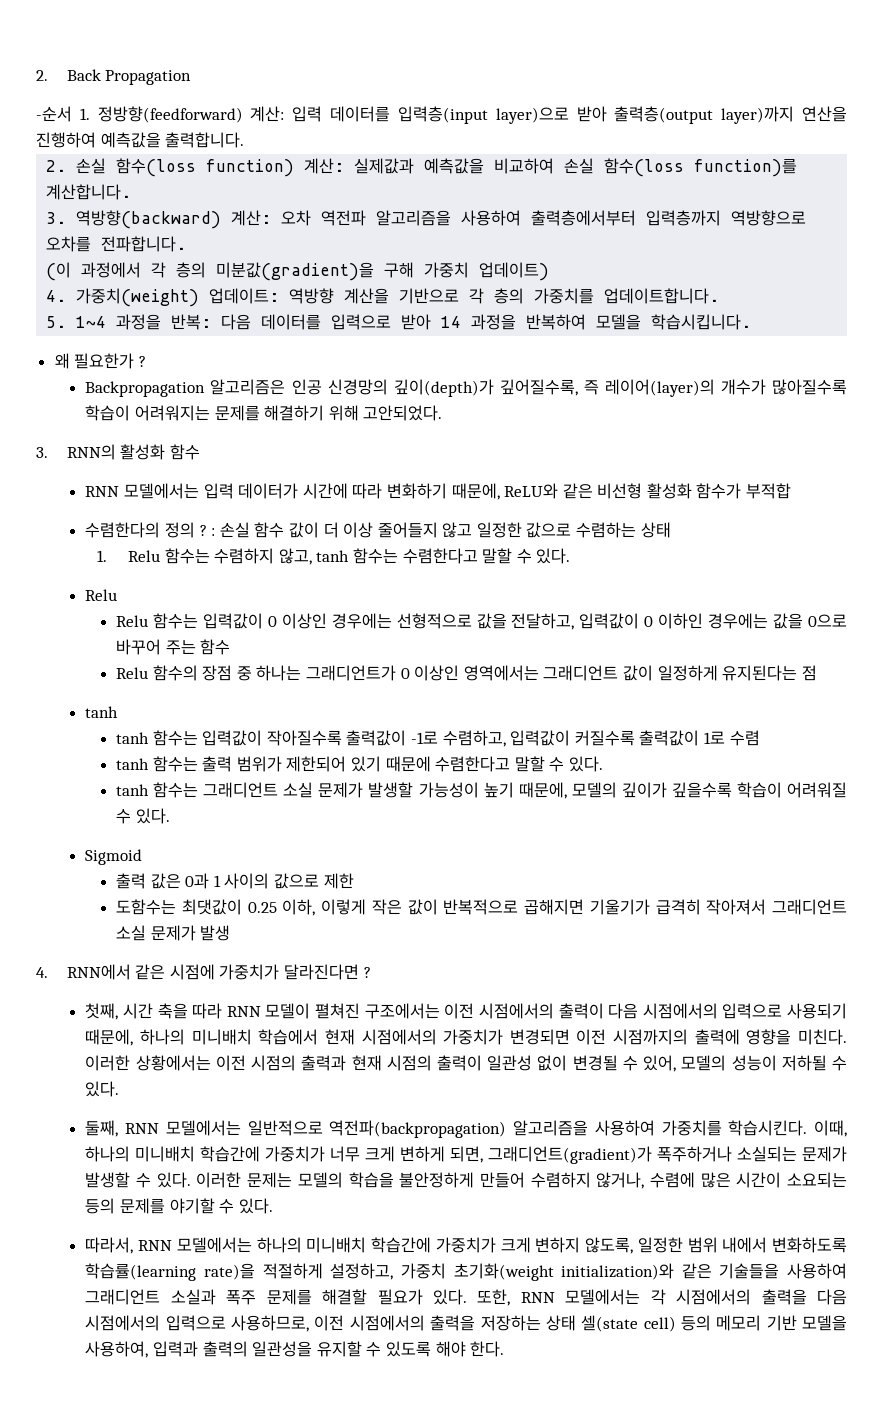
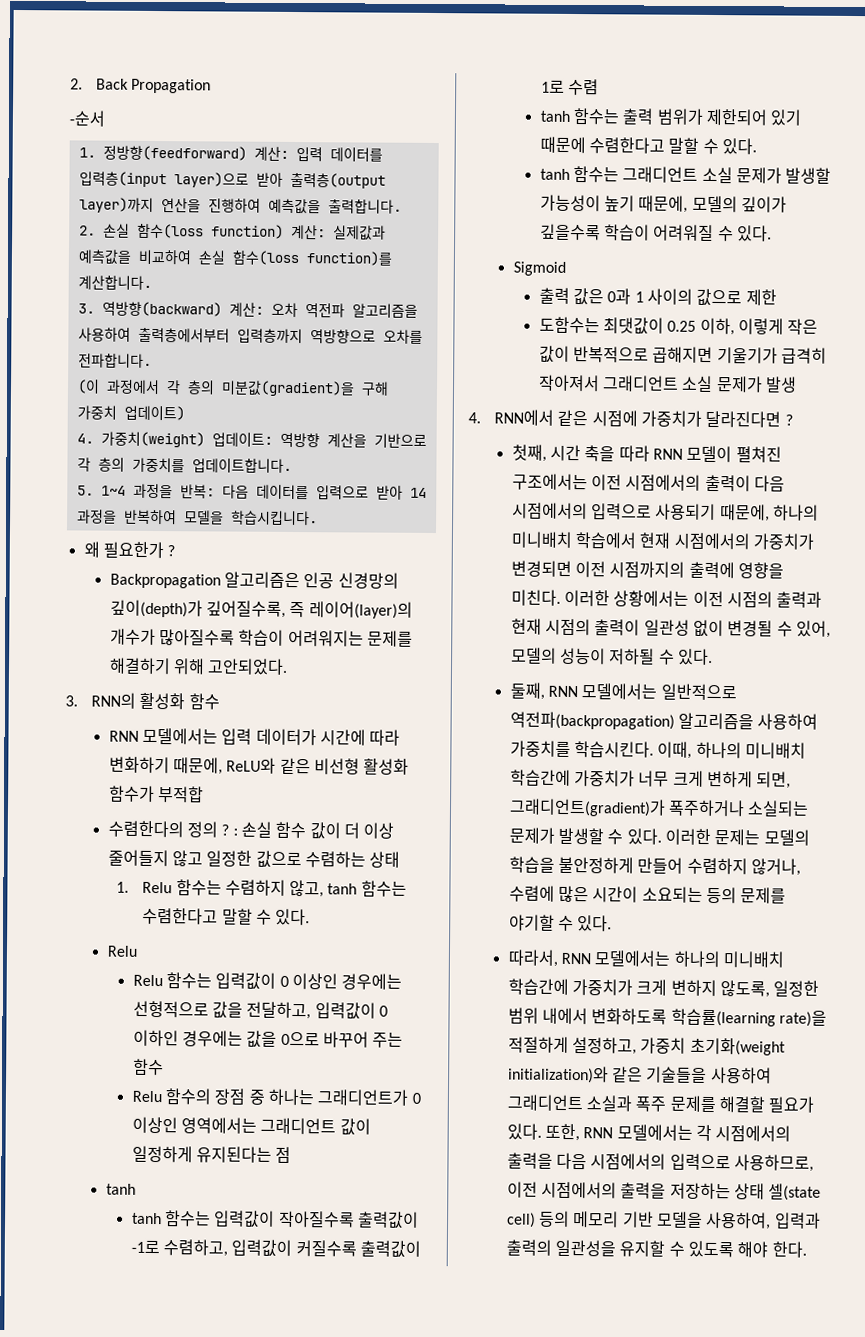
(72, 114) none -> (105, 118) //

